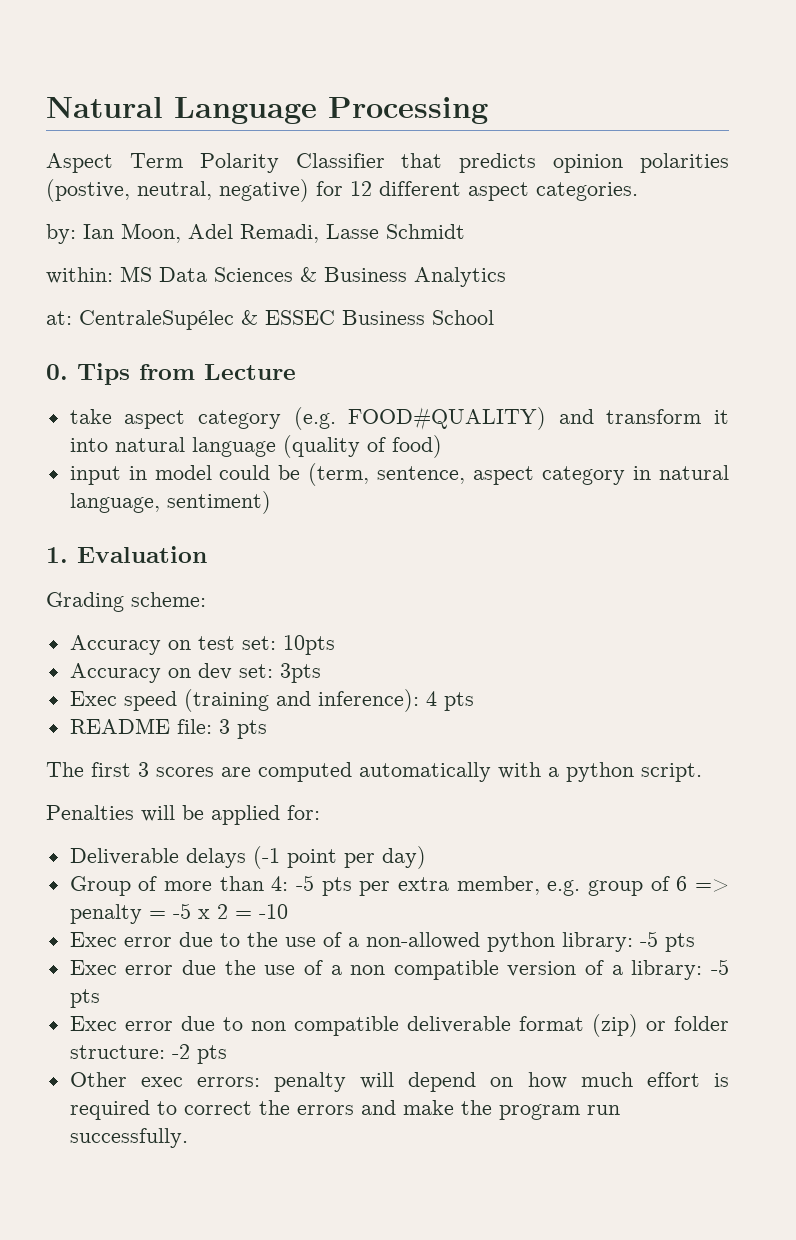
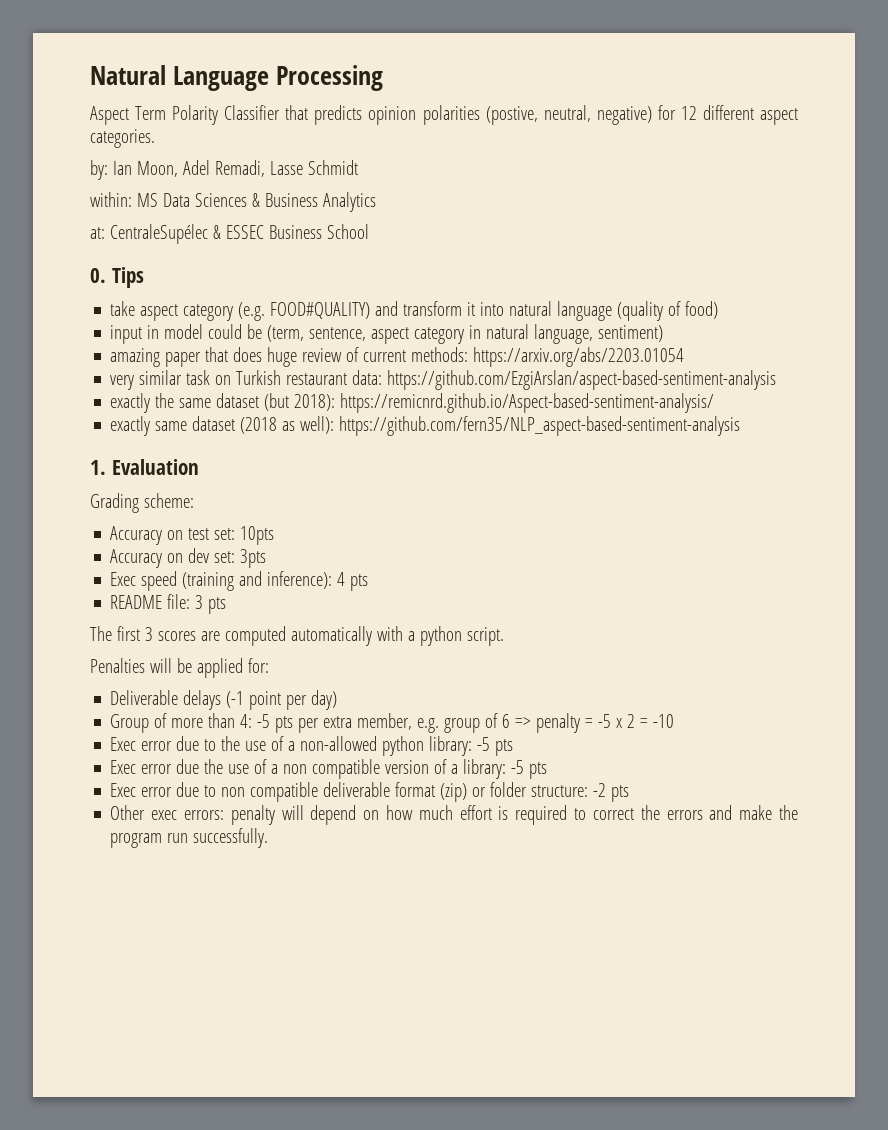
[139,364,296,380] from Lecture -> (144, 277) none
(271, 502) none -> [110,347,685,367] [110,370,777,390] [110,393,715,413] [110,416,741,436] // amazing paper that does huge review of current methods: https://arxiv.org/abs/2203.01054 // very similar task on Turkish restaurant data: https://github.com/EzgiArslan/aspect-based-sentiment-analysis // exactly the same dataset (but 2018): https://remicnrd.github.io/Aspect-based-sentiment-analysis/ // exactly same dataset (2018 as well): https://github.com/fern35/NLP_aspect-based-sentiment-analysis

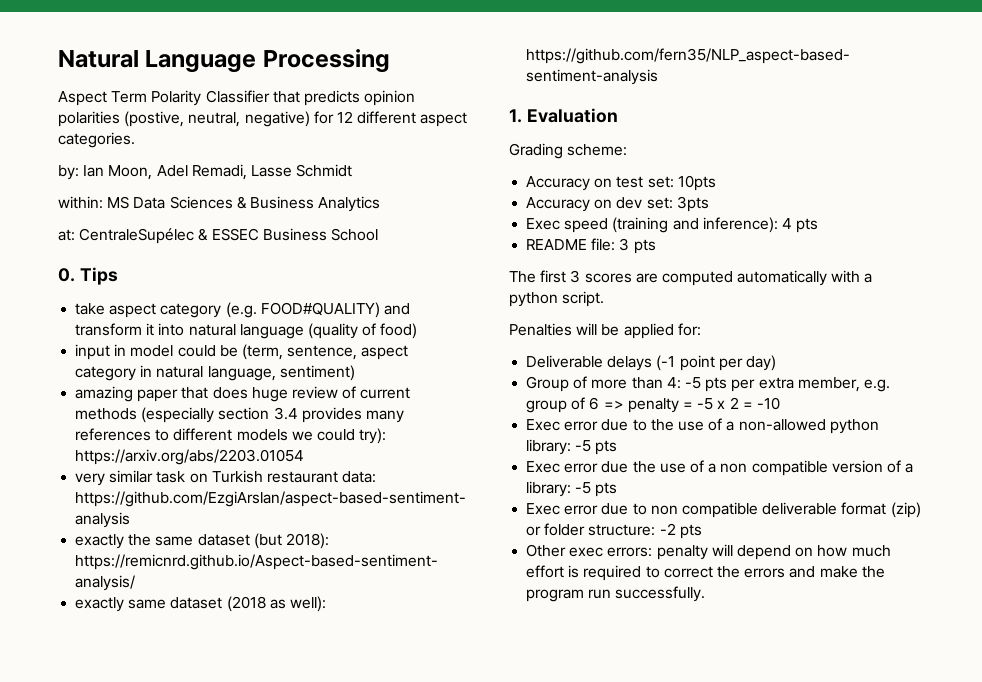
[411,347,469,362] methods: -> [75,407,404,423] [75,428,387,444] methods (especially section 3.4 provides many references to different models we could try):

